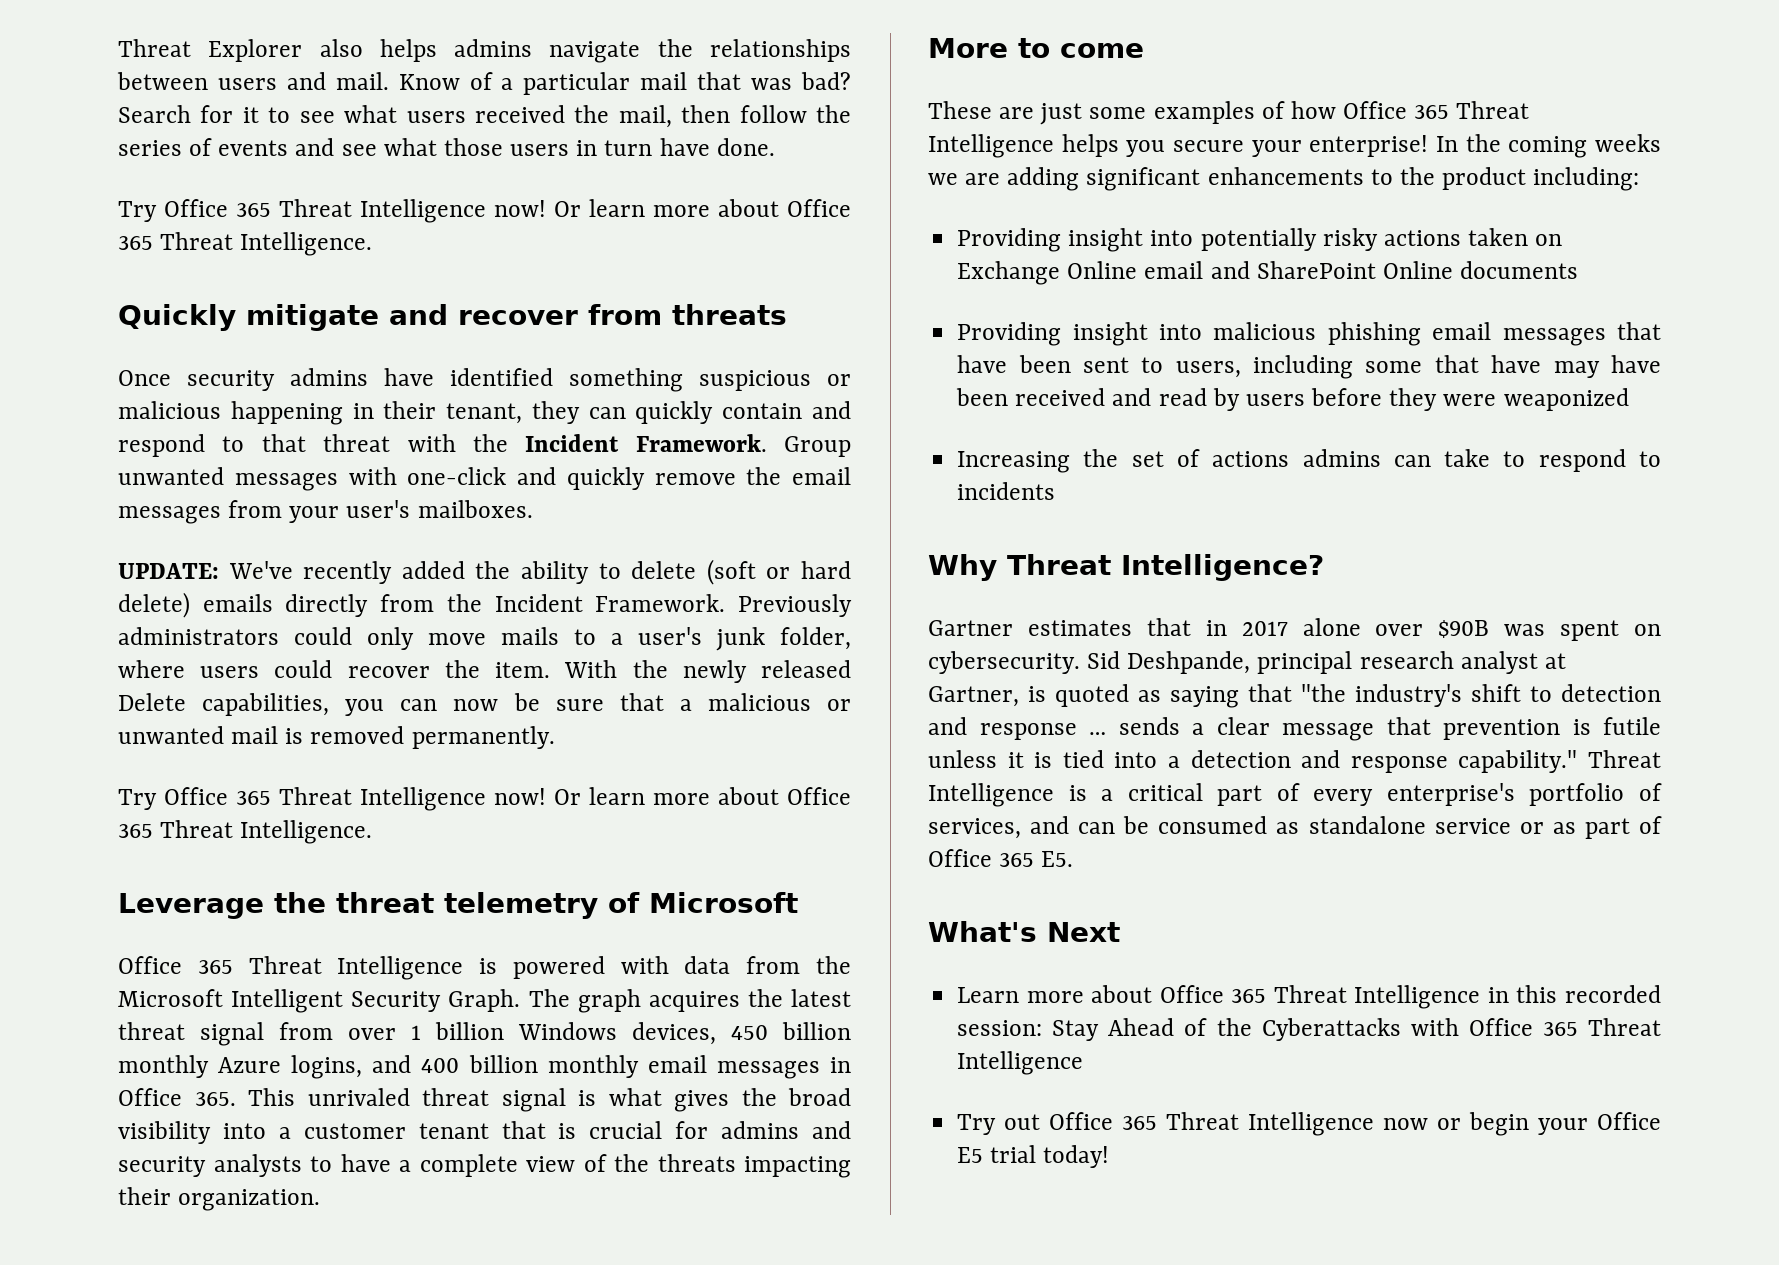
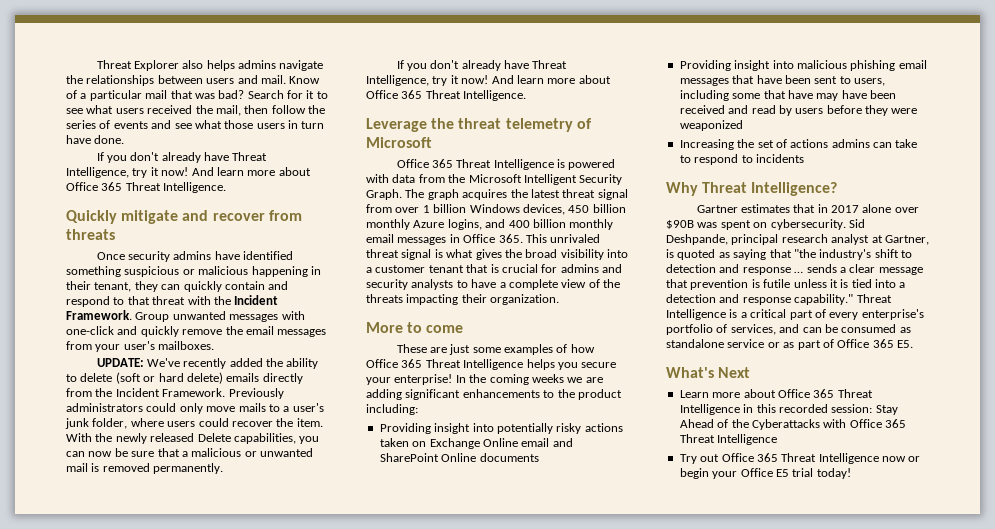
[118,199,581,223] Try Office 365 Threat Intelligence now! Or -> [96,152,268,163] [66,167,214,178] If you don't already have Threat Intelligence, try it now! And
[118,787,581,811] Try Office 365 Threat Intelligence now! Or -> [396,60,568,71] [366,75,514,86] If you don't already have Threat Intelligence, try it now! And

